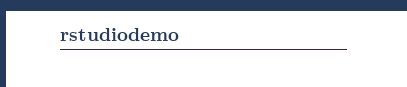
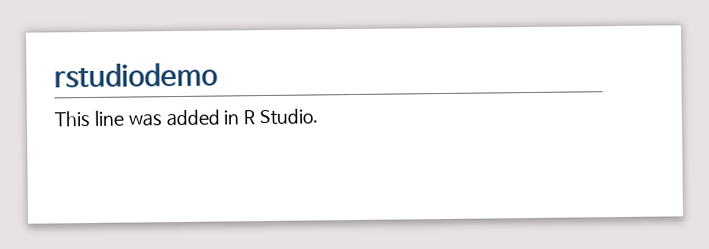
(179, 34) none -> [54,108,319,127] // This line was added in R Studio.

